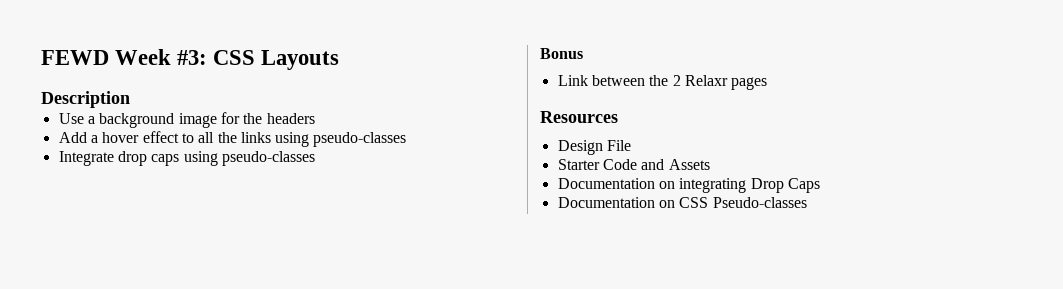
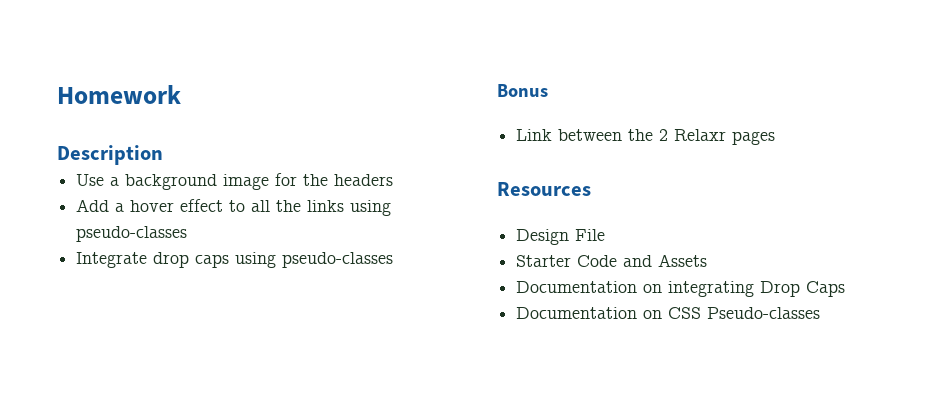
[41,49,340,70] FEWD Week #3: CSS Layouts -> [57,85,181,104] Homework

